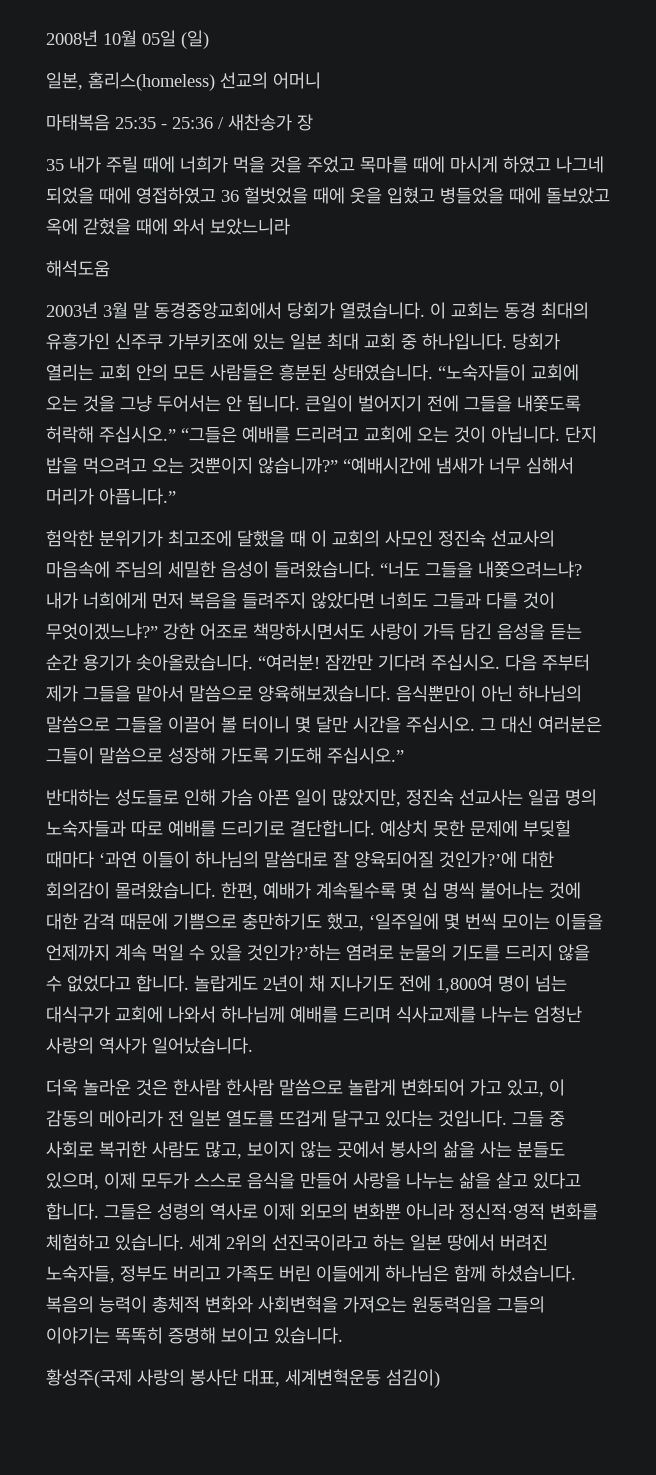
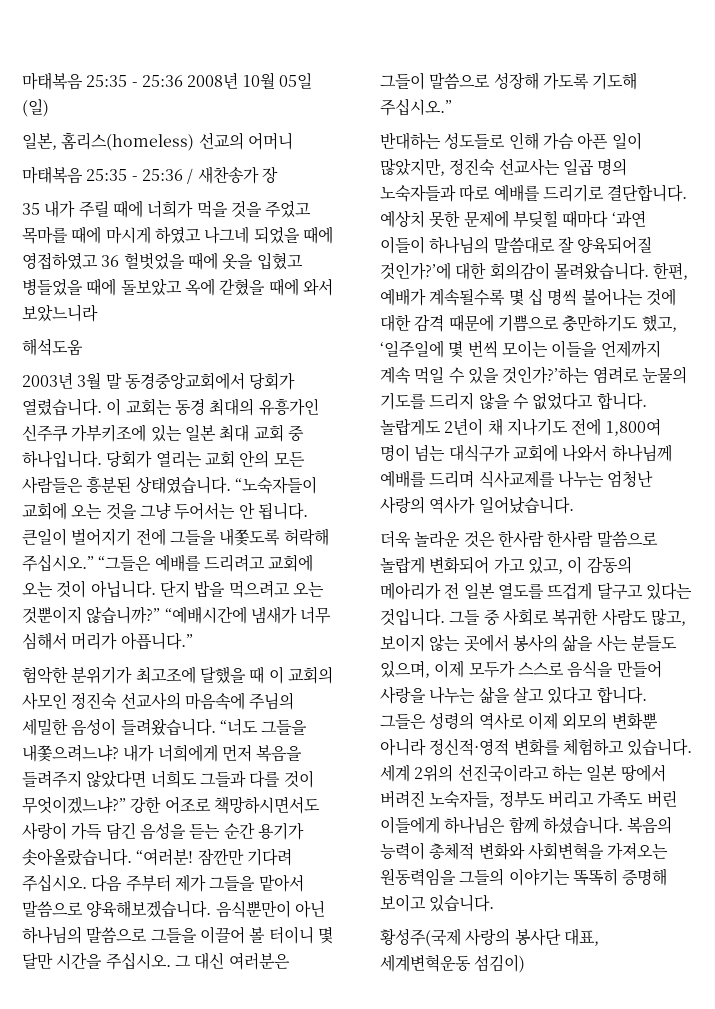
(46, 38) none -> [22,72,183,90] 마태복음 25:35 - 25:36

